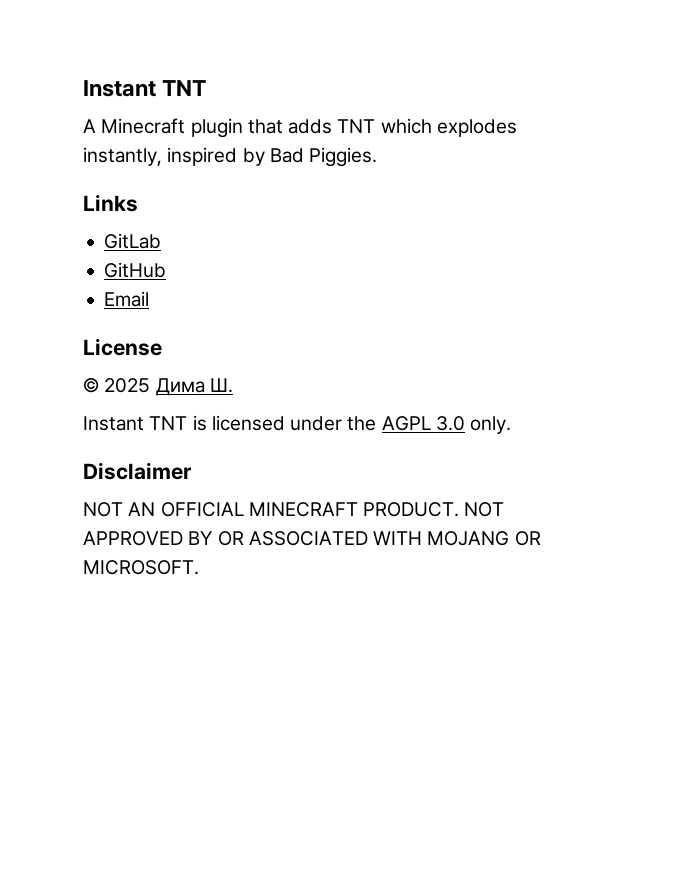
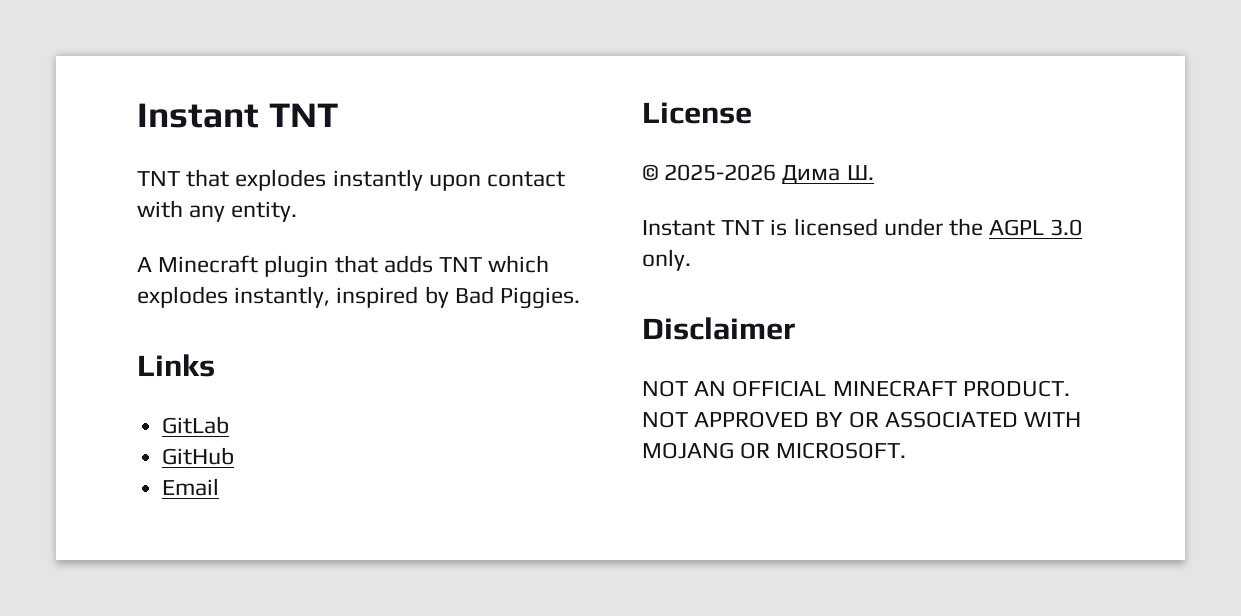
[83,80,207,97] Instant TNT -> [137,103,338,128] [137,169,566,191] [137,200,298,222] Instant TNT // TNT that explodes instantly upon contact with any entity.
[104,378,151,393] 2025 -> [664,164,777,181] 2025-2026

